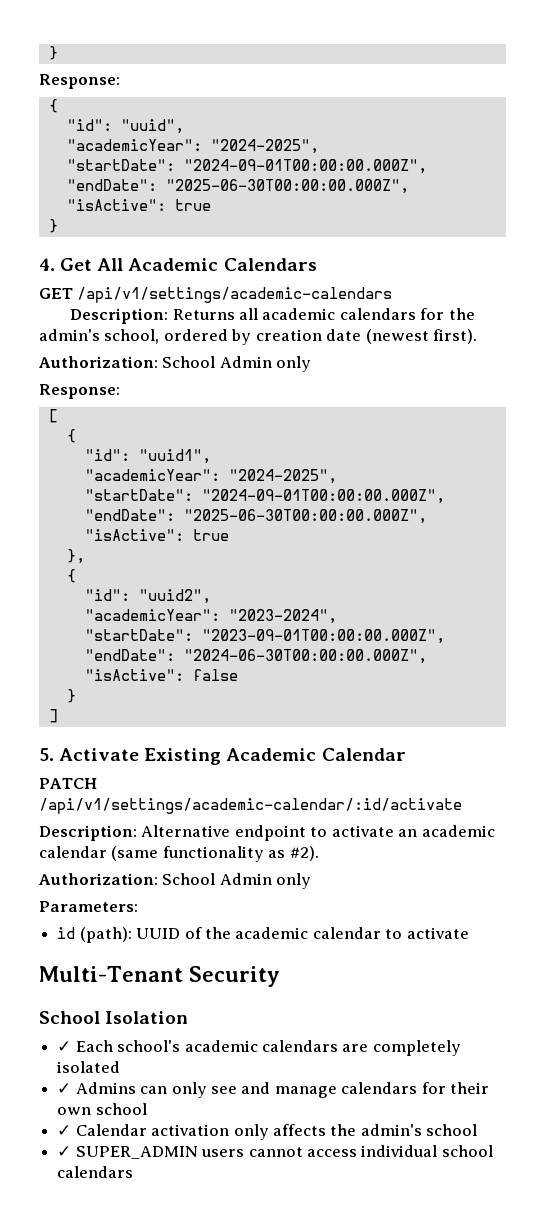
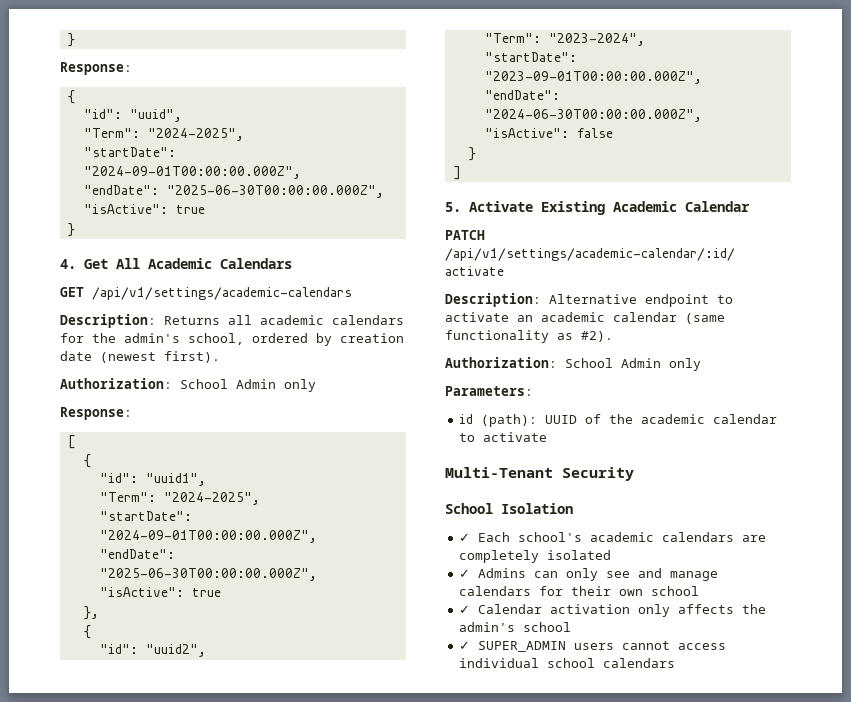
[66,139,202,151] "academicYear": -> [83,128,140,138] "Term":
[84,469,220,481] "academicYear": -> [99,492,156,502] "Term":
[84,609,220,621] "academicYear": -> [484,33,541,43] "Term":

